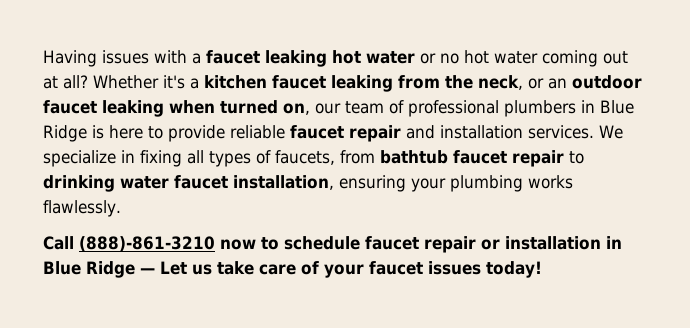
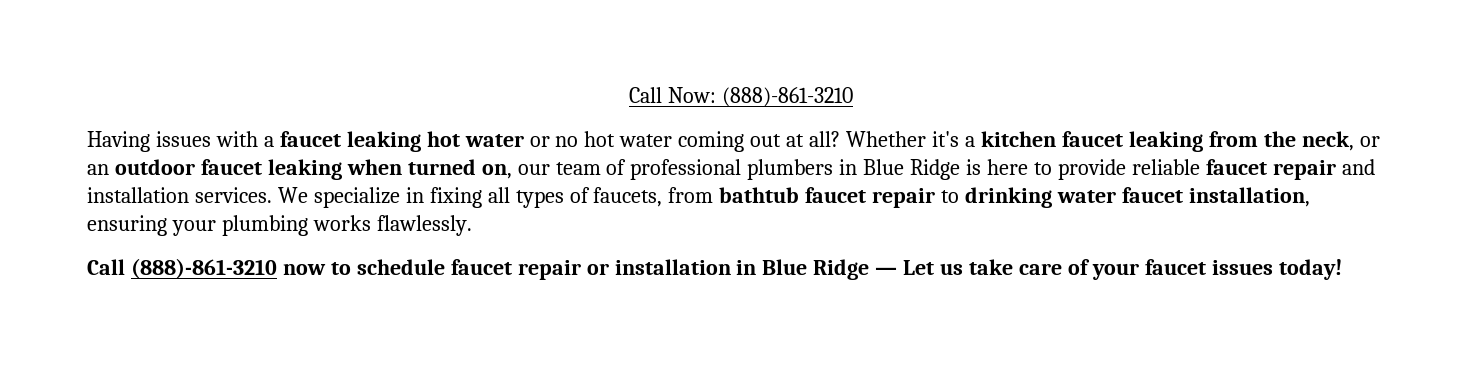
(43, 58) none -> [629,87,853,107] Call Now: (888)-861-3210 //

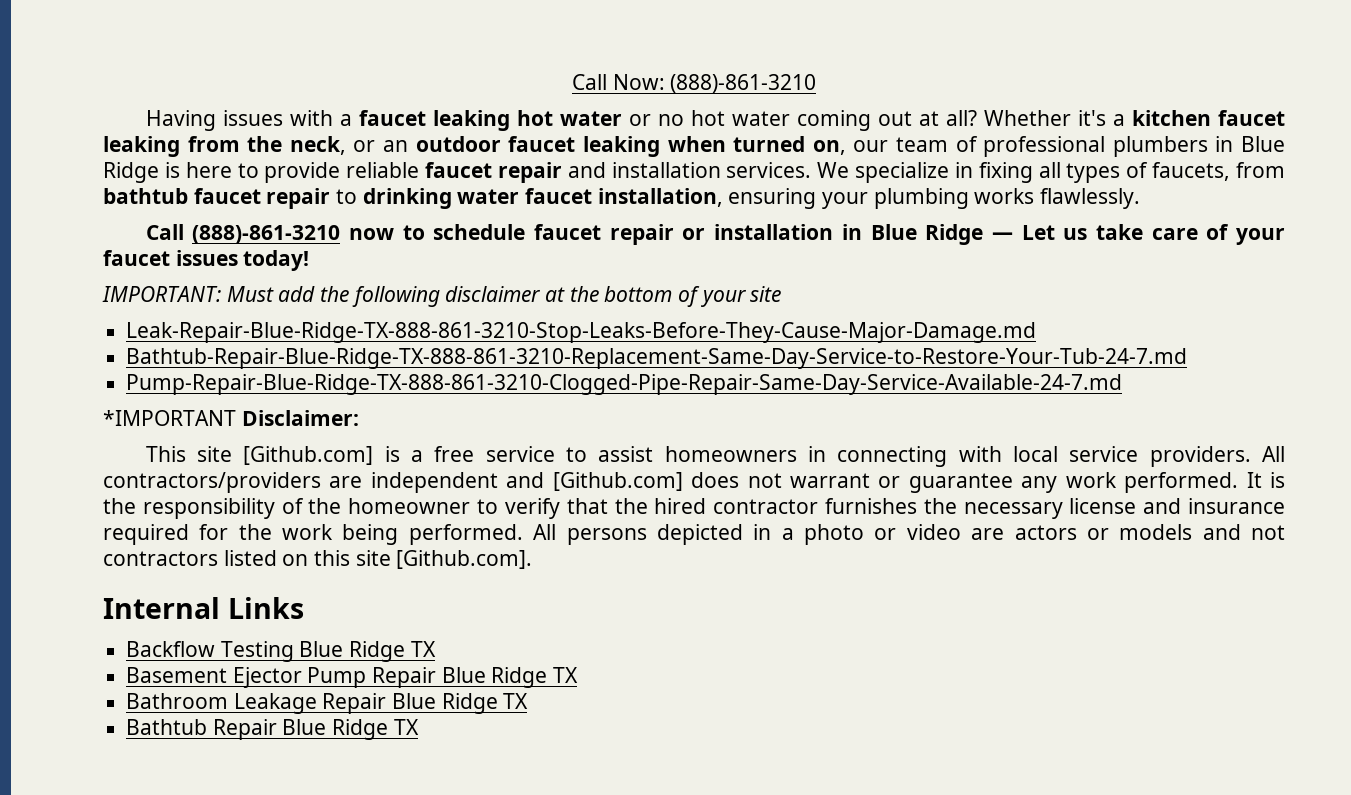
(1342, 269) none -> [102,286,782,307] [126,322,1037,343] [126,348,1188,369] [126,374,1123,395] [103,410,359,426] [145,446,1285,467] [103,472,1285,493] [103,498,1285,519] [103,524,1285,545] [103,550,533,569] [103,597,304,619] [126,641,436,662] [126,667,579,688] [126,693,529,714] [126,719,419,740] // IMPORTANT: Must add the following disclaimer at the bottom of your site // Leak-Repair-Blue-Ridge-TX-888-861-3210-Stop-Leaks-Before-They-Cause-Major-Damage.md // Bathtub-Repair-Blue-Ridge-TX-888-861-3210-Replacement-Same-Day-Service-to-Restore-Your-Tub-24-7.md // Pump-Repair-Blue-Ridge-TX-888-861-3210-Clogged-Pipe-Repair-Same-Day-Service-Available-24-7.md // *IMPORTANT Disclaimer: // This site [Github.com] is a free service to assist homeowners in connecting with local service providers. All contractors/providers are independent and [Github.com] does not warrant or guarantee any work performed. It is the responsibility of the homeowner to verify that the hired contractor furnishes the necessary license and insurance required for the work being performed. All persons depicted in a photo or video are actors or models and not contractors listed on this site [Github.com]. // Internal Links // Backflow Testing Blue Ridge TX // Basement Ejector Pump Repair Blue Ridge TX // Bathroom Leakage Repair Blue Ridge TX // Bathtub Repair Blue Ridge TX

